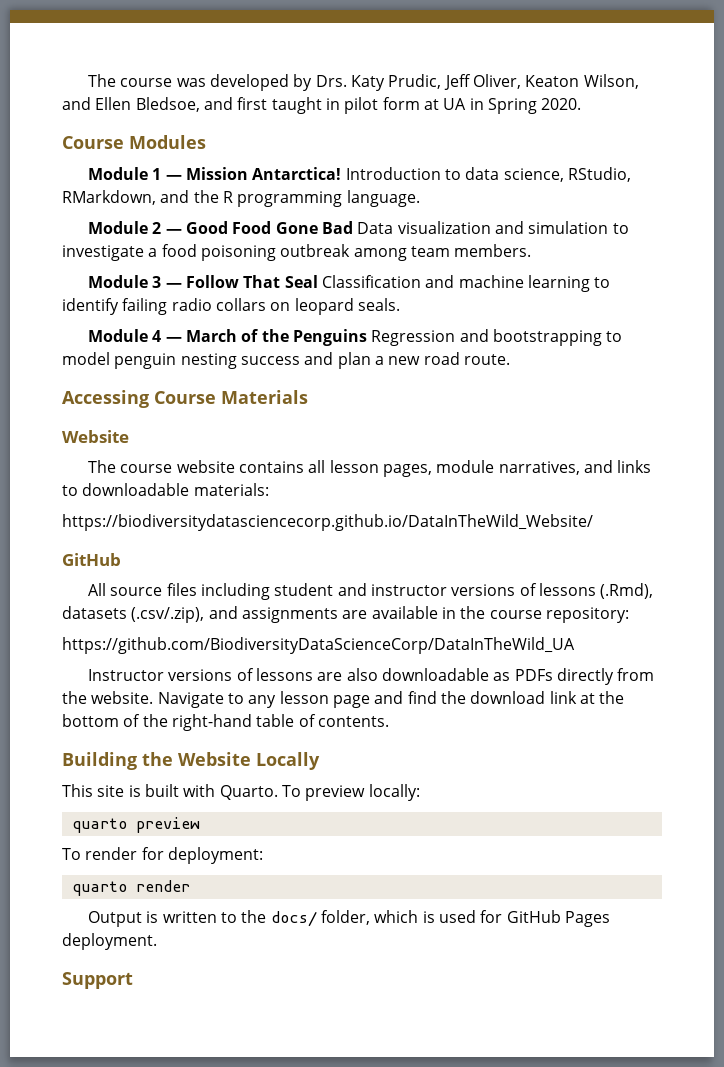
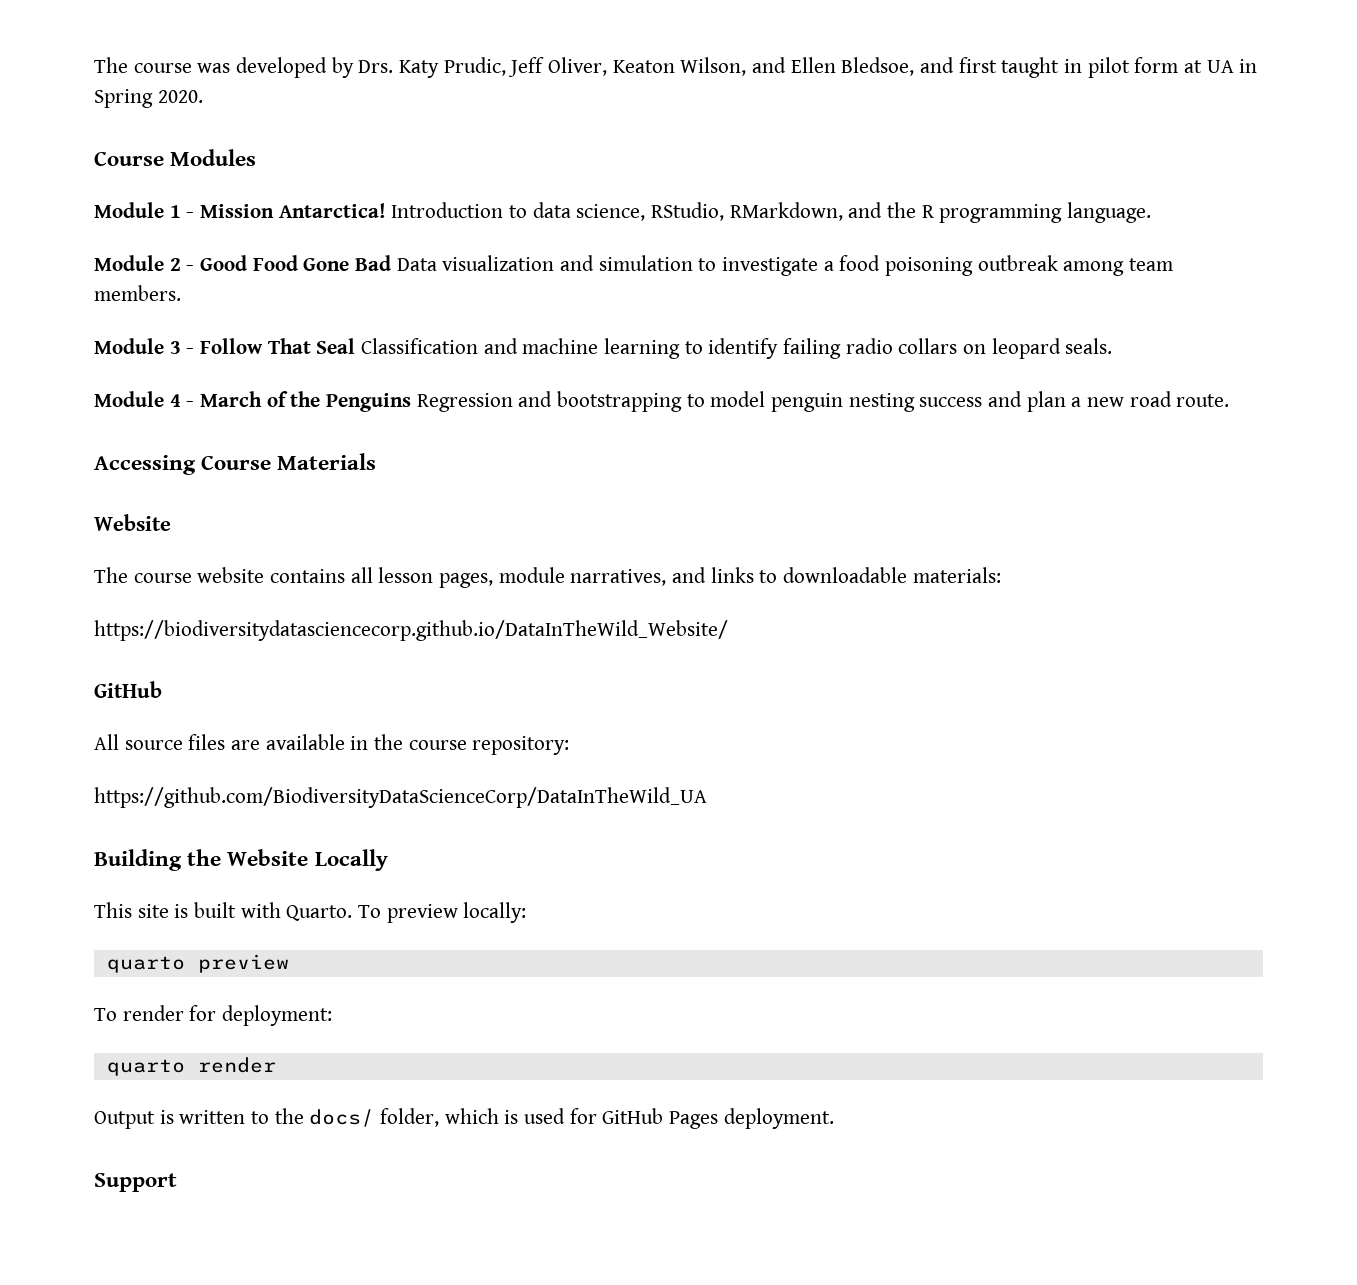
[165,175,182,180] — -> [186,212,195,218] -
[165,229,182,234] — -> [186,265,195,271] -
[165,283,182,288] — -> [186,348,195,354] -
[165,337,182,342] — -> [186,401,195,407] -
[200,583,654,600] [62,606,338,623] including student and instructor versions of lessons (.Rmd), datasets (.csv/.zip), and assignments -> (226, 742) none
[88,668,655,685] [62,691,625,708] [62,714,389,731] // Instructor versions of lessons are also downloadable as PDFs directly from the website. Navigate to any lesson page and find the download link at the bottom of the right-hand table of contents. -> (707, 797) none

